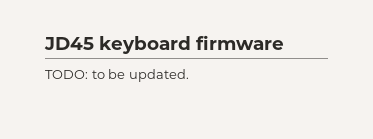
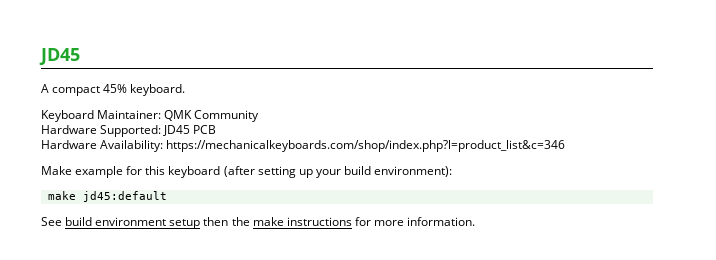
[44,35,284,54] [45,69,189,82] JD45 keyboard firmware // TODO: to be updated. -> [39,48,80,65] [41,84,186,96] [41,110,260,122] [41,125,217,137] [41,140,566,152] [41,166,453,178] [47,191,167,202] [41,217,476,229] JD45 // A compact 45% keyboard. // Keyboard Maintainer: QMK Community // Hardware Supported: JD45 PCB // Hardware Availability: https://mechanicalkeyboards.com/shop/index.php?l=product_list&c=346 // Make example for this keyboard (after setting up your build environment): // make jd45:default // See build environment setup then the make instructions for more information.

